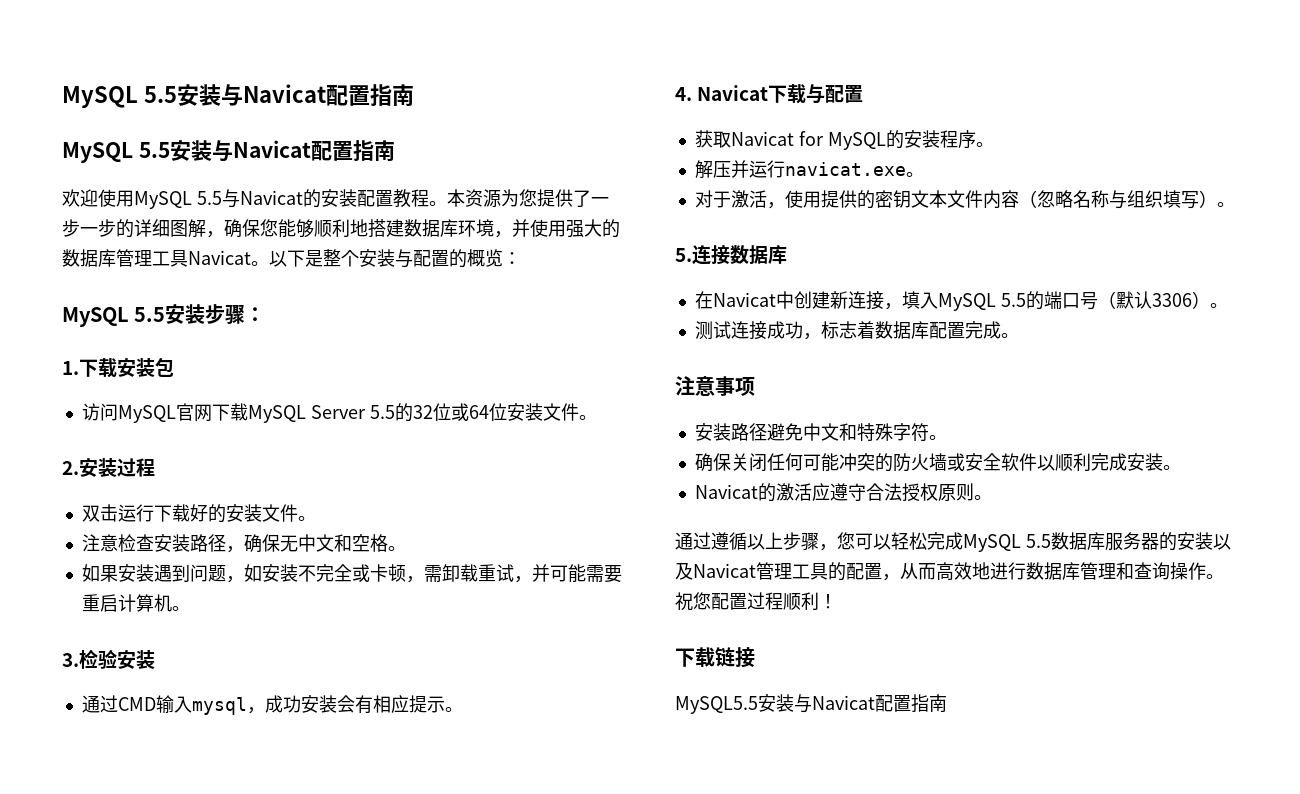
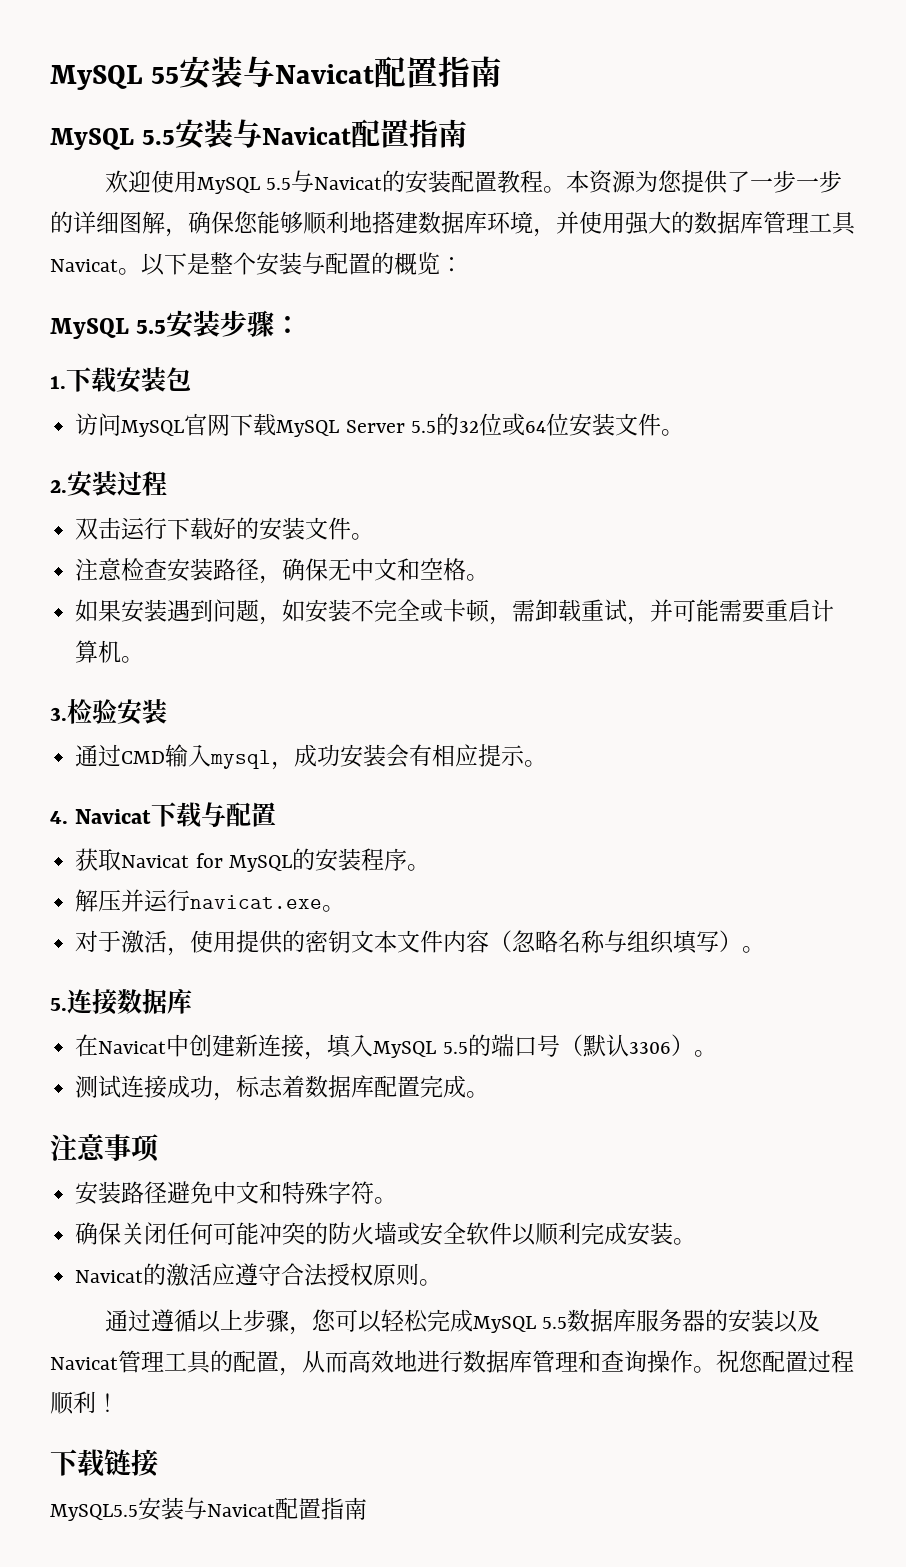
[62,86,177,108] MySQL 5.5 -> [50,65,179,90] MySQL 55

